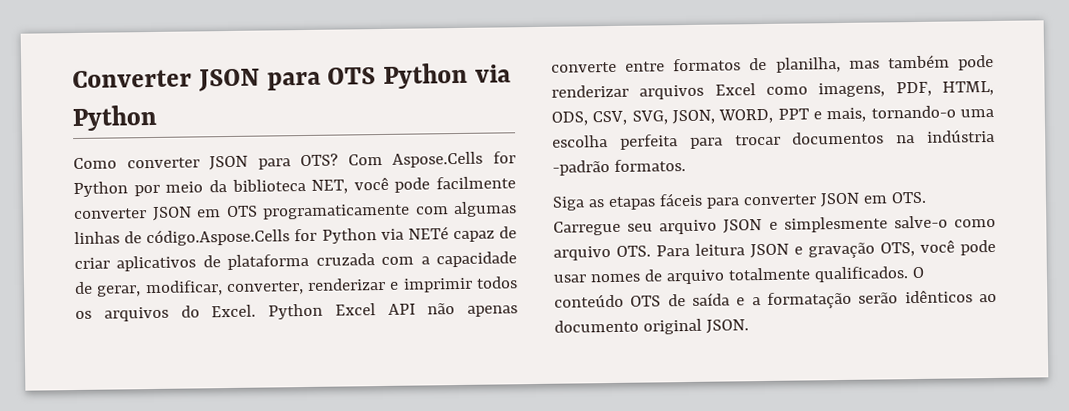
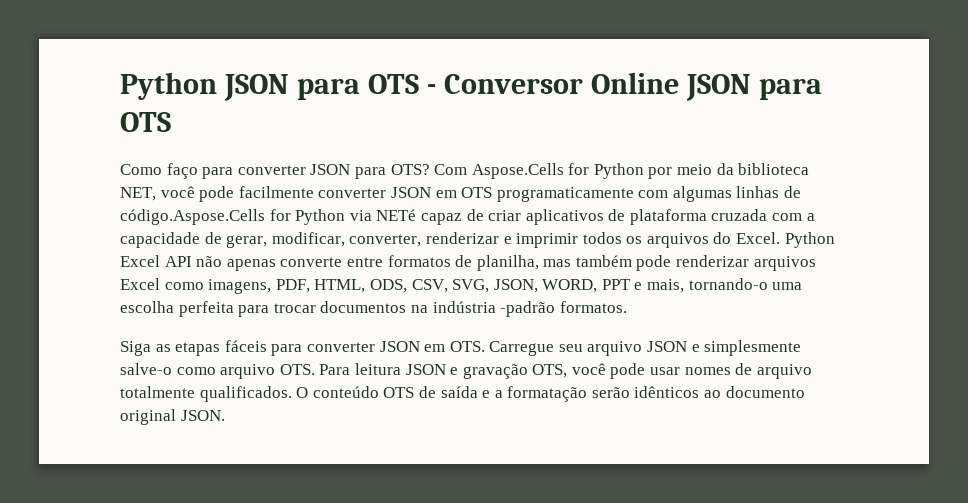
[72,62,512,92] [72,104,157,132] Converter JSON para OTS Python via Python -> [120,72,822,101] [120,112,171,132] Python JSON para OTS - Conversor Online JSON para OTS
(117, 163) none -> [166,163,234,179] faço para

